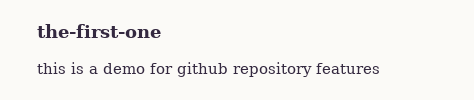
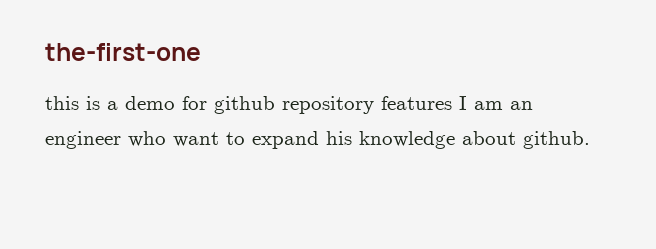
(380, 68) none -> [459,96,533,110] [45,131,590,149] I am an engineer who want to expand his knowledge about github.

